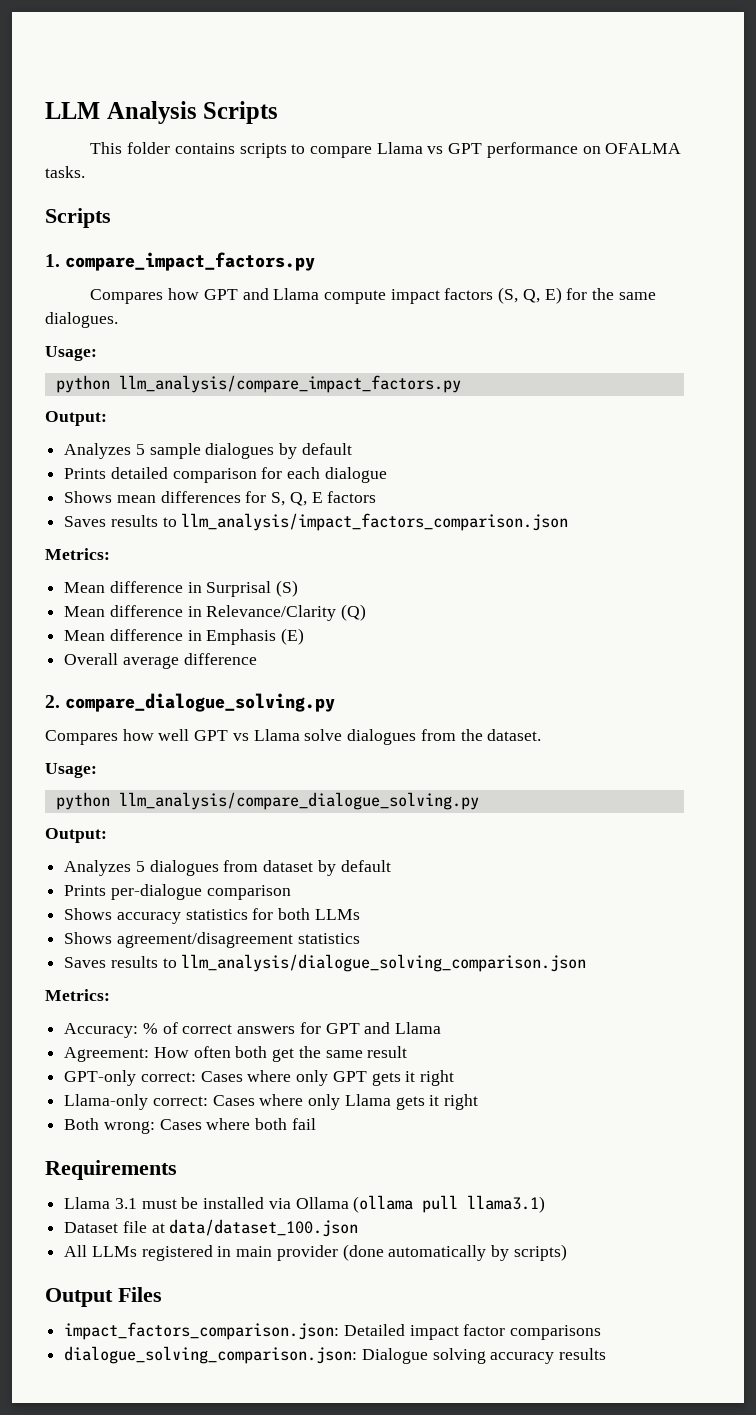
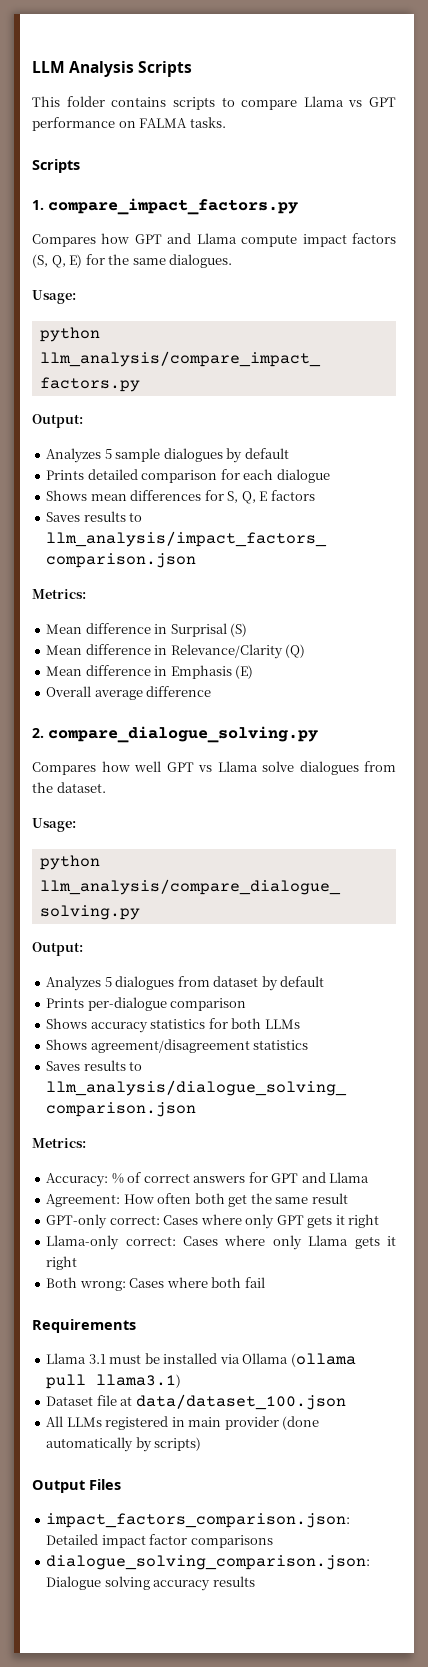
[605,143,682,154] OFALMA -> [139,118,188,128] FALMA

